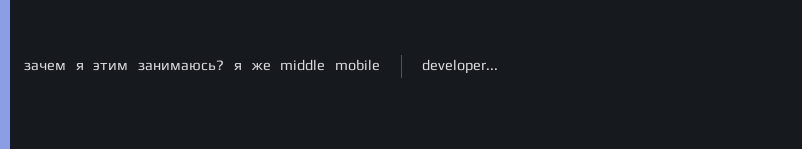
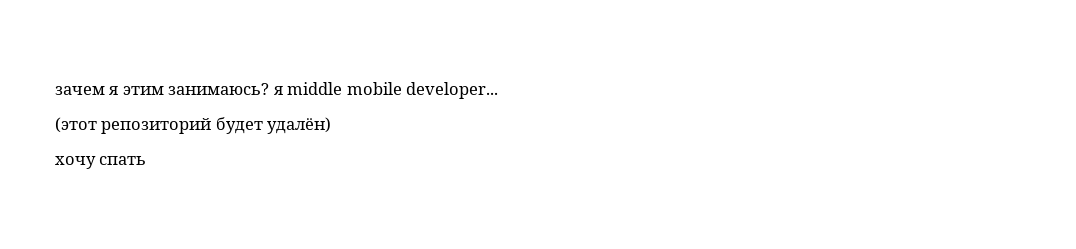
[250,62,271,71] же -> (283, 90) none
(498, 66) none -> [55,117,332,134] [55,156,147,169] // (этот репозиторий будет удалён) // хочу спать

